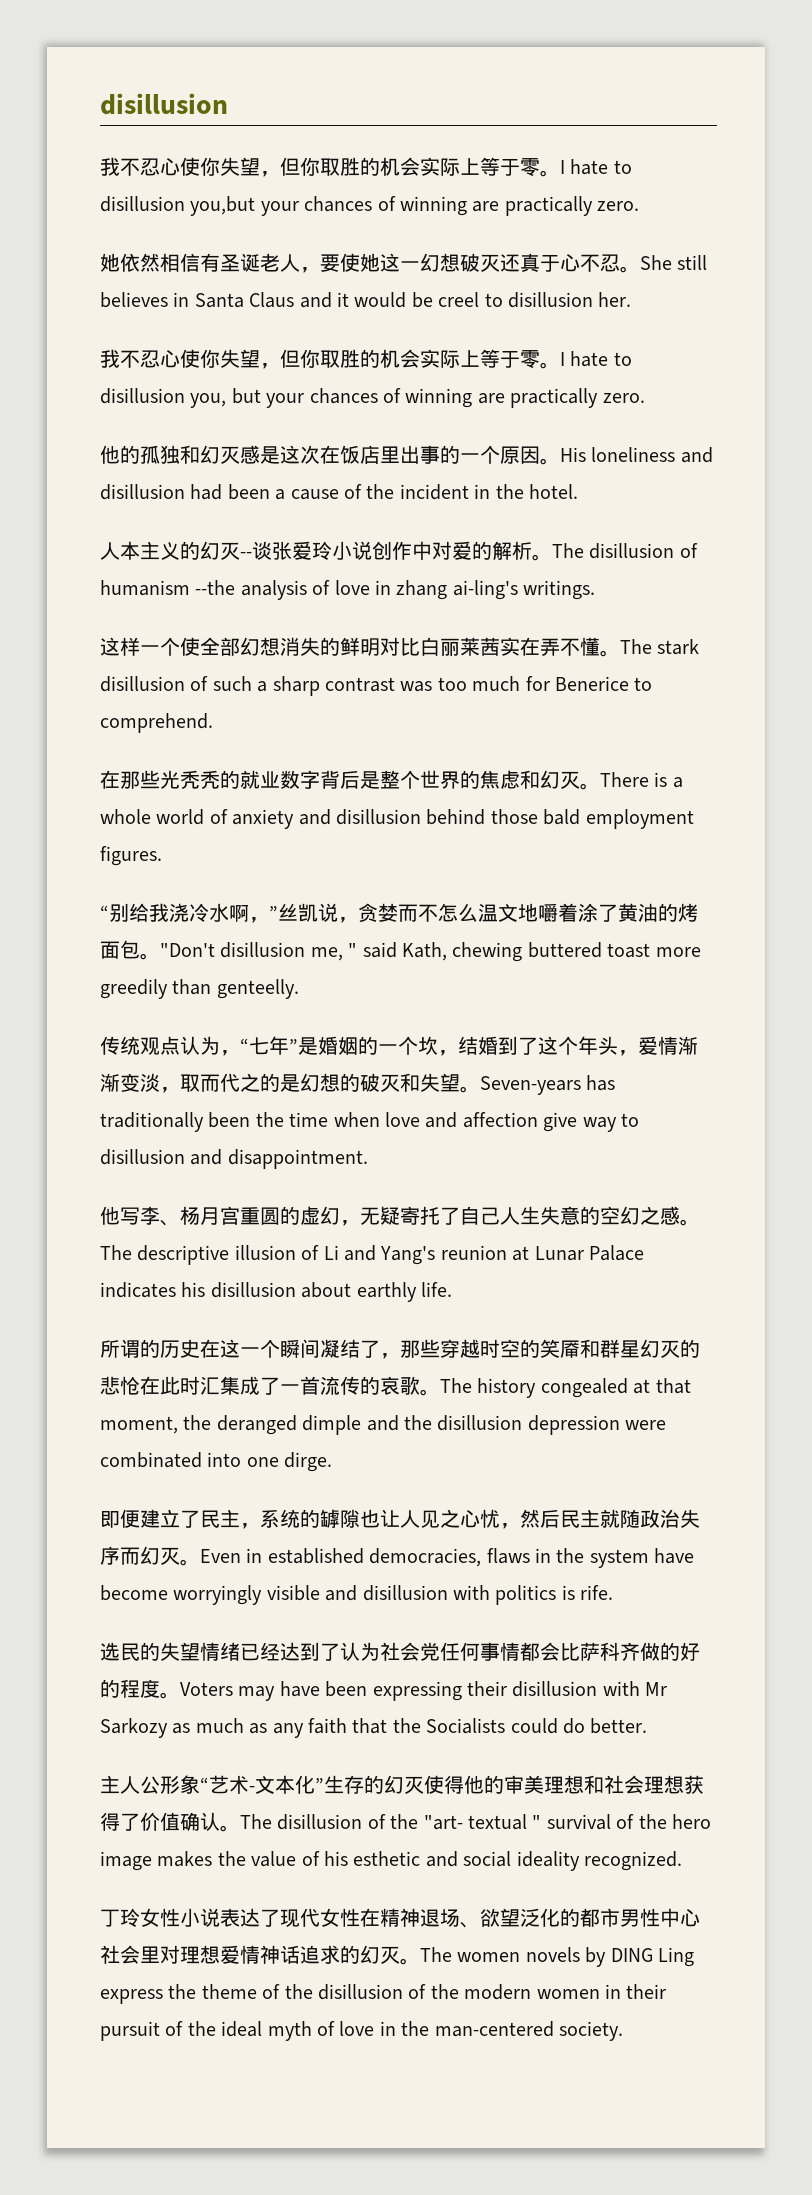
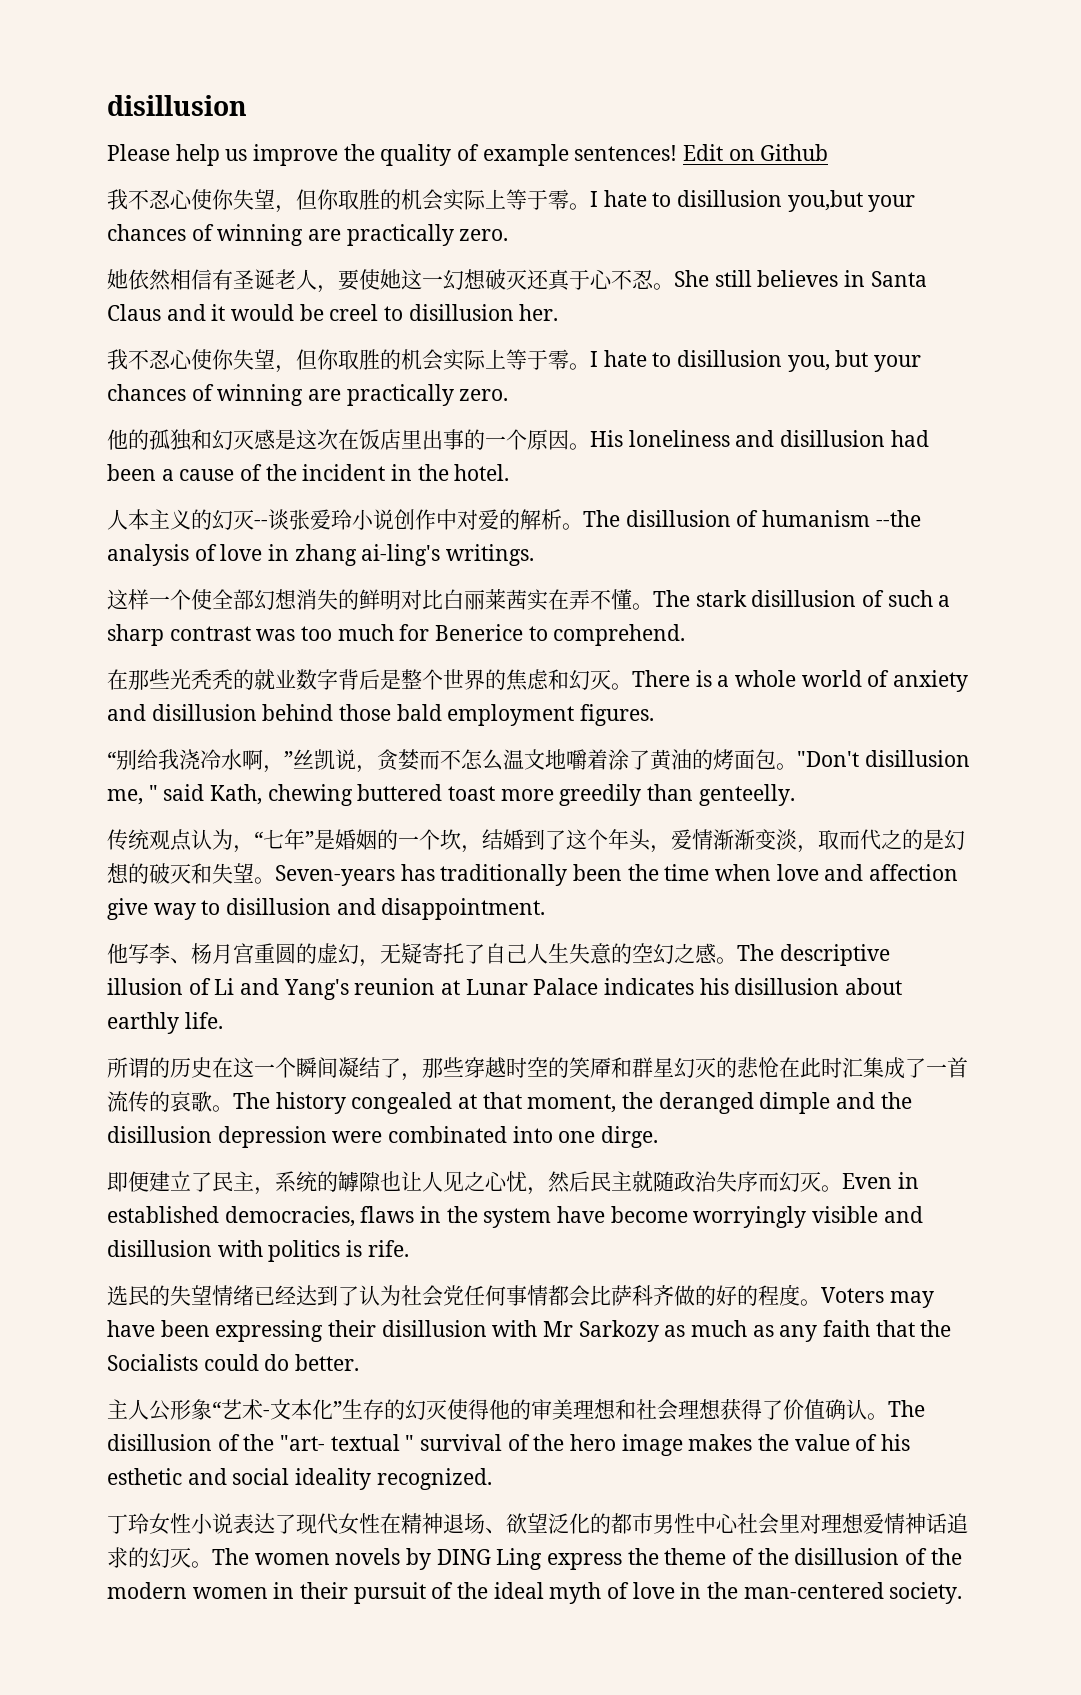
[100,93,228,115] disillusion -> [107,95,247,116] [107,144,829,166] disillusion // Please help us improve the quality of example sentences! Edit on Github

